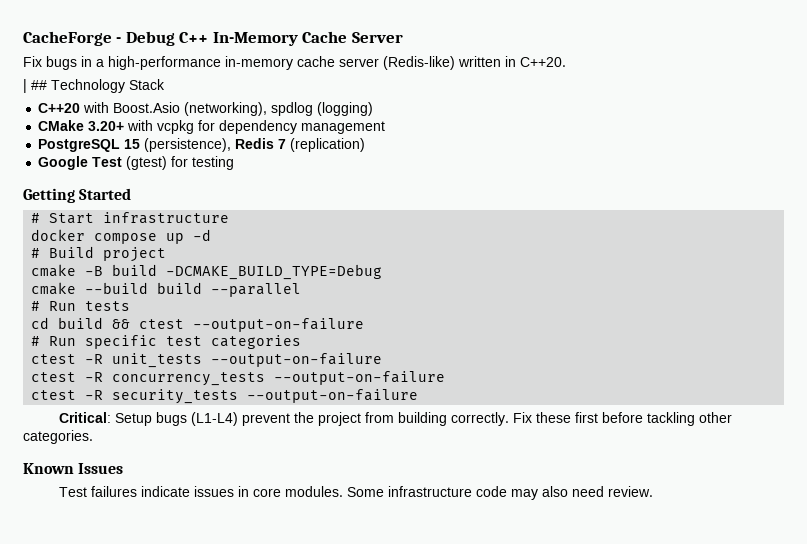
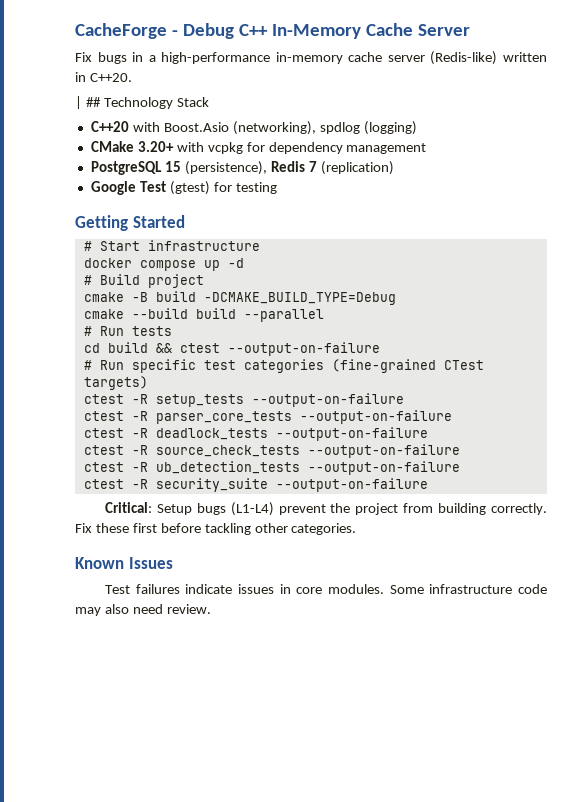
[31,353,383,368] [31,371,446,386] [31,389,239,404] // ctest -R unit_tests --output-on-failure // ctest -R concurrency_tests --output-on-failure // ctest -R security_tests -> [331,359,484,373] [83,376,148,390] [83,393,404,407] [83,410,452,424] [83,427,428,441] [83,444,460,458] [83,461,460,475] [83,478,268,492] (fine-grained CTest targets) // ctest -R setup_tests --output-on-failure // ctest -R parser_core_tests --output-on-failure // ctest -R deadlock_tests --output-on-failure // ctest -R source_check_tests --output-on-failure // ctest -R ub_detection_tests --output-on-failure // ctest -R security_suite

